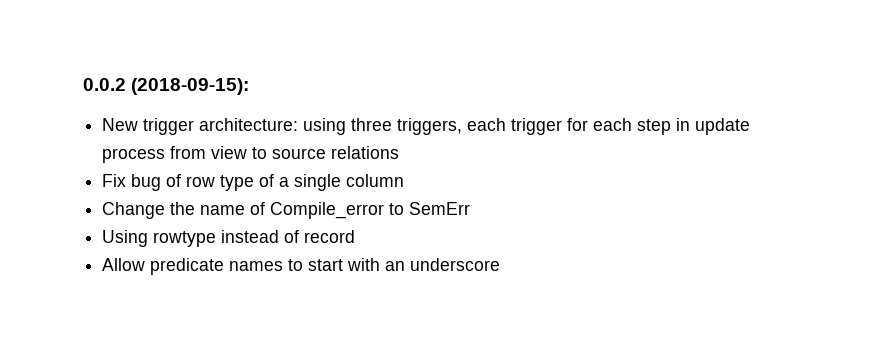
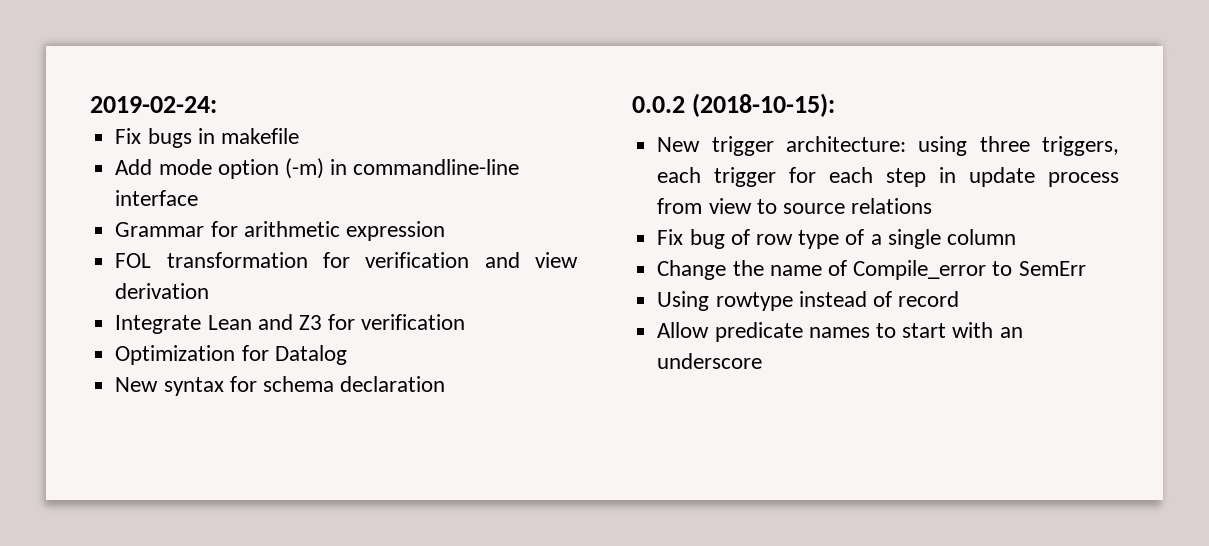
[83,78,250,95] 0.0.2 (2018-09-15): -> [90,96,217,113] [115,128,299,148] [115,158,520,179] [115,190,199,206] [115,221,445,241] [115,252,578,268] [115,283,210,299] [115,314,466,334] [115,345,347,365] [115,376,446,396] [632,93,836,117] 2019-02-24: // Fix bugs in makefile // Add mode option (-m) in commandline-line interface // Grammar for arithmetic expression // FOL transformation for verification and view derivation // Integrate Lean and Z3 for verification // Optimization for Datalog // New syntax for schema declaration // 0.0.2 (2018-10-15):

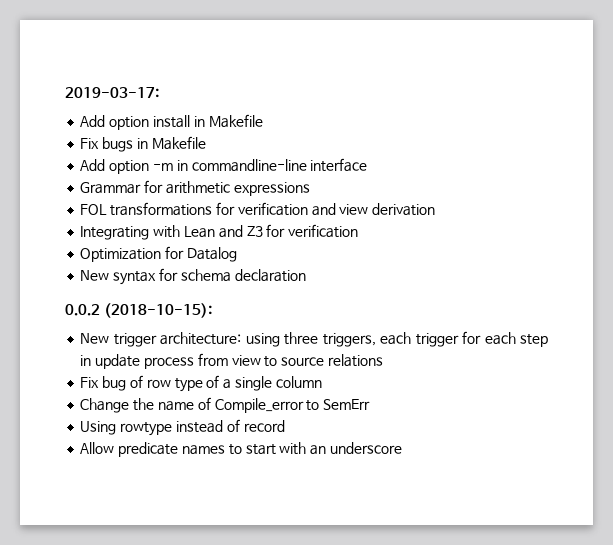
[90,96,217,113] 2019-02-24: -> [65,87,159,98] [80,114,263,130] 2019-03-17: // Add option install in Makefile
[220,128,299,144] [115,158,324,179] makefile // Add mode option (-m) -> [151,136,206,150] [80,159,173,174] Makefile // Add option -m
[345,221,445,241] expression -> [233,182,310,196] expressions
[166,252,308,268] transformation -> [110,202,213,216] transformations
[115,315,202,334] Integrate -> [80,225,181,240] Integrating with

